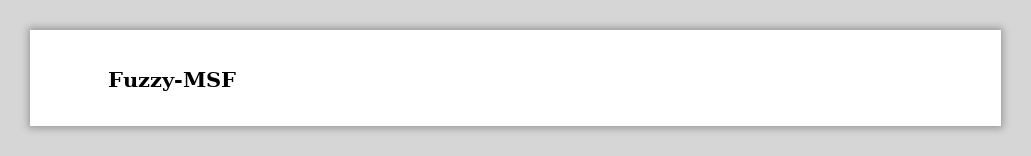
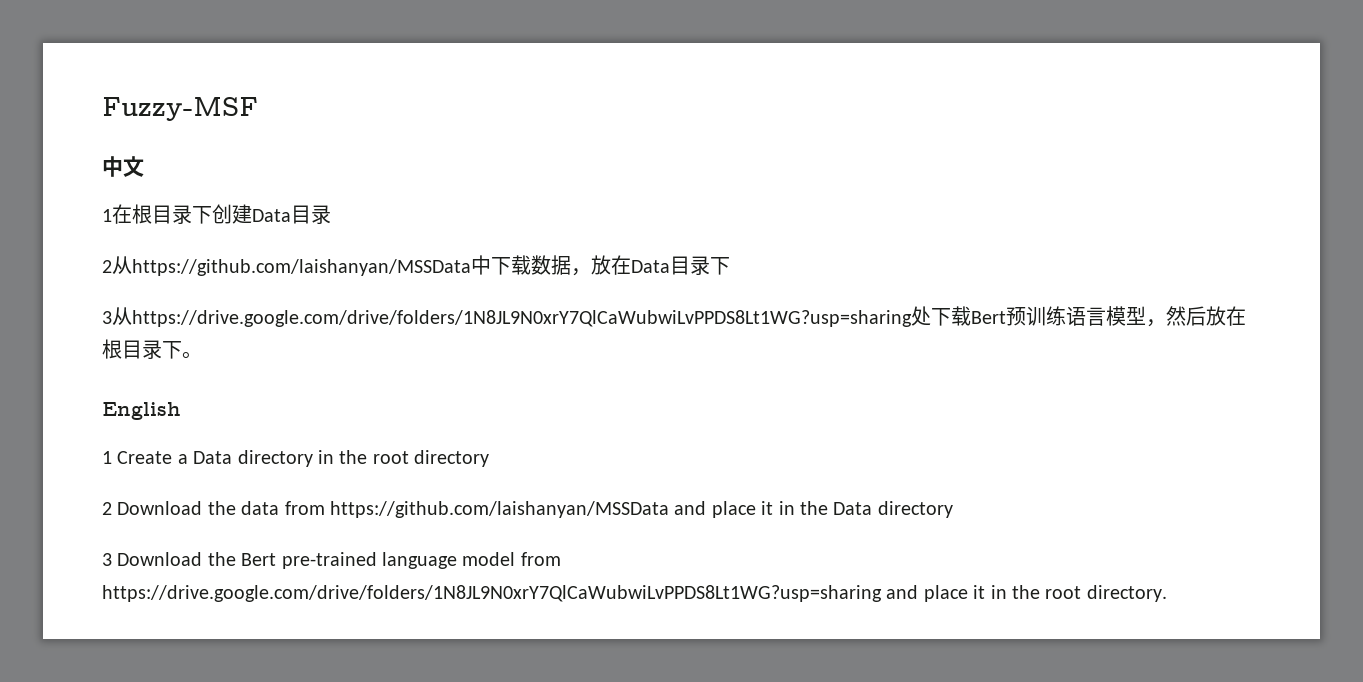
(236, 81) none -> [102,156,144,177] [102,204,331,224] [102,255,730,276] [102,306,1246,327] [102,339,202,359] [102,402,181,420] [102,450,490,467] [102,501,953,518] [102,552,561,569] [102,585,1167,602] // 中文 // 1在根目录下创建Data目录 // 2从https://github.com/laishanyan/MSSData中下载数据，放在Data目录下 // 3从https://drive.google.com/drive/folders/1N8JL9N0xrY7QlCaWubwiLvPPDS8Lt1WG?usp=sharing处下载Bert预训练语言模型，然后放在根目录下。 // English // 1 Create a Data directory in the root directory // 2 Download the data from https://github.com/laishanyan/MSSData and place it in the Data directory // 3 Download the Bert pre-trained language model from https://drive.google.com/drive/folders/1N8JL9N0xrY7QlCaWubwiLvPPDS8Lt1WG?usp=sharing and place it in the root directory.

